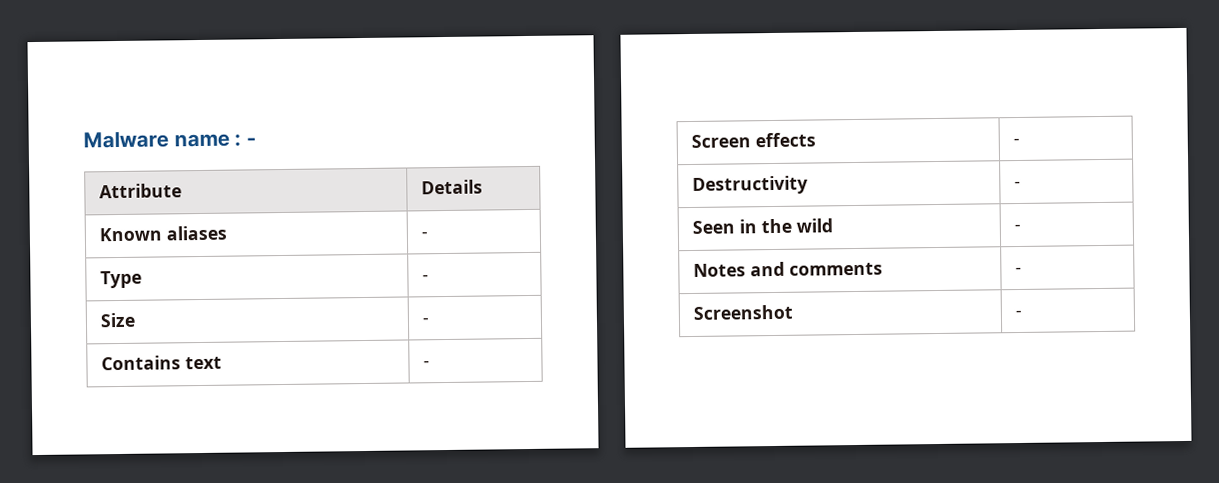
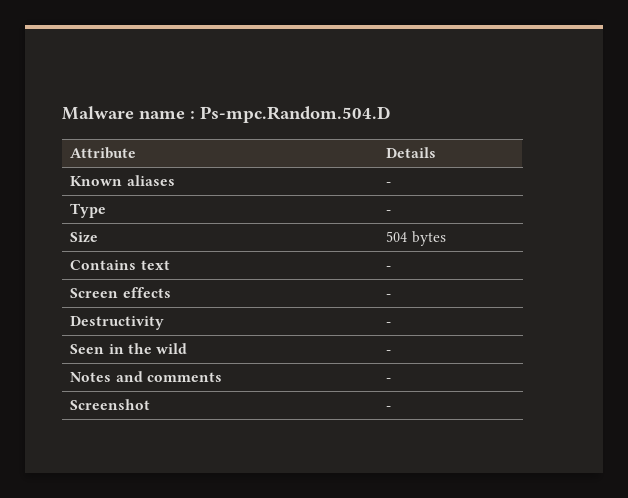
[246,137,257,146] - -> [200,106,391,123] Ps-mpc.Random.504.D
[421,317,429,324] - -> [386,231,446,246] 504 bytes

